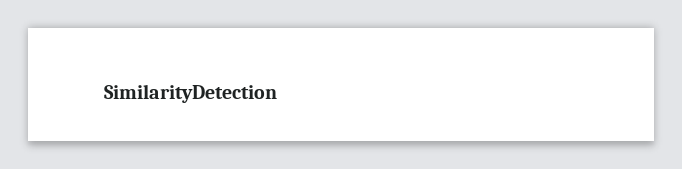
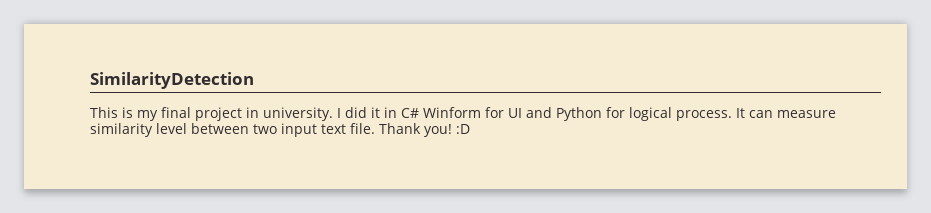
(277, 93) none -> [90,107,836,121] [90,123,470,137] // This is my final project in university. I did it in C# Winform for UI and Python for logical process. It can measure similarity level between two input text file. Thank you! :D

